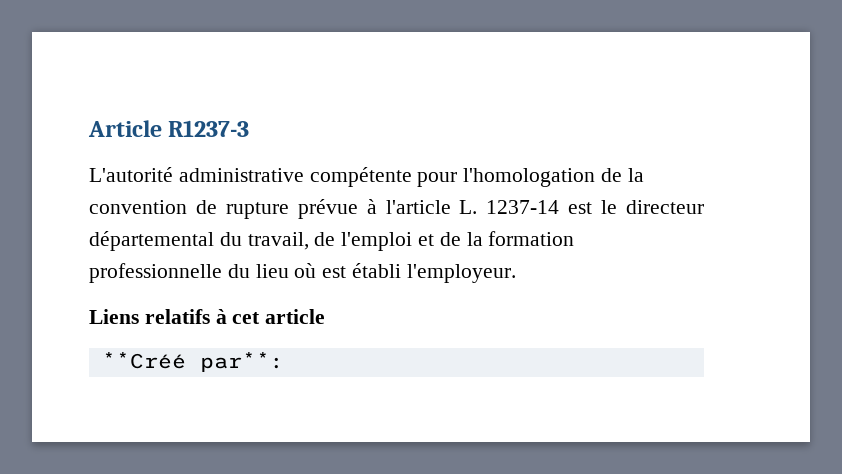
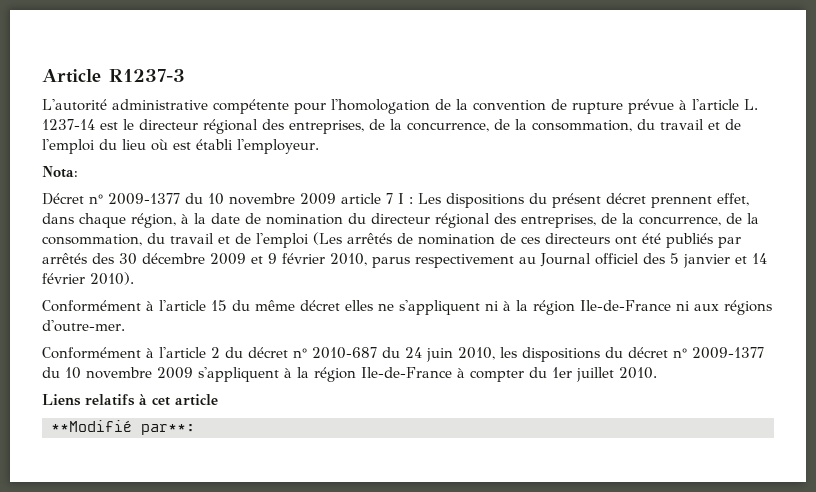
[89,231,575,251] [89,263,222,283] départemental du travail, de l'emploi et de la formation professionnelle -> [203,119,741,134] [42,139,95,154] régional des entreprises, de la concurrence, de la consommation, du travail et de l'emploi
(516, 273) none -> [42,166,78,178] [42,193,749,208] [42,213,759,228] [42,232,741,248] [42,253,767,268] [42,272,134,285] [42,300,772,315] [42,320,125,332] [42,347,764,362] [42,367,657,382] // Nota: // Décret n° 2009-1377 du 10 novembre 2009 article 7 I : Les dispositions du présent décret prennent effet, dans chaque région, à la date de nomination du directeur régional des entreprises, de la concurrence, de la consommation, du travail et de l'emploi (Les arrêtés de nomination de ces directeurs ont été publiés par arrêtés des 30 décembre 2009 et 9 février 2010, parus respectivement au Journal officiel des 5 janvier et 14 février 2010). // Conformément à l'article 15 du même décret elles ne s'appliquent ni à la région Ile-de-France ni aux régions d'outre-mer. // Conformément à l'article 2 du décret n° 2010-687 du 24 juin 2010, les dispositions du décret n° 2009-1377 du 10 novembre 2009 s'appliquent à la région Ile-de-France à compter du 1er juillet 2010.
[101,352,186,369] **Créé -> [51,420,132,432] **Modifié

